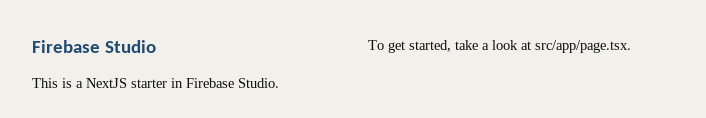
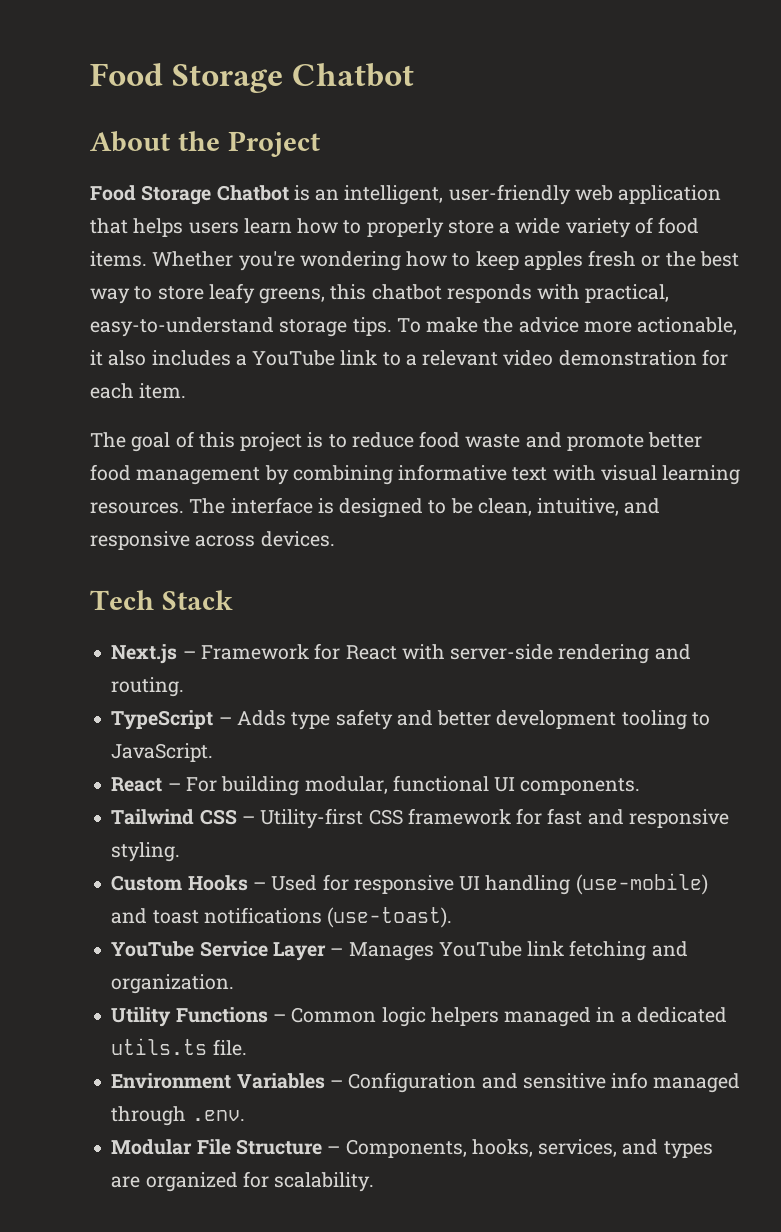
[32,40,156,53] [32,78,279,88] [368,40,631,53] Firebase Studio // This is a NextJS starter in Firebase Studio. // To get started, take a look at src/app/page.tsx. -> [90,63,415,93] [90,131,320,157] [90,184,722,205] [90,217,700,238] [90,250,739,271] [90,283,670,304] [90,317,738,337] [90,349,728,366] [90,383,187,399] [90,431,703,452] [90,464,741,485] [90,497,661,518] [90,531,335,550] [90,590,233,610] [111,643,691,664] [111,677,185,697] [111,709,710,730] [111,743,214,762] [111,775,641,796] [111,808,729,829] [111,842,181,862] [111,873,708,895] [111,907,453,928] [111,940,688,961] [111,974,235,994] [111,1007,727,1027] [111,1038,247,1056] [111,1072,741,1093] [111,1106,245,1126] [111,1139,713,1159] [111,1171,375,1192] Food Storage Chatbot // About the Project // Food Storage Chatbot is an intelligent, user-friendly web application that helps users learn how to properly store a wide variety of food items. Whether you're wondering how to keep apples fresh or the best way to store leafy greens, this chatbot responds with practical, easy-to-understand storage tips. To make the advice more actionable, it also includes a YouTube link to a relevant video demonstration for each item. // The goal of this project is to reduce food waste and promote better food management by combining informative text with visual learning resources. The interface is designed to be clean, intuitive, and responsive across devices. // Tech Stack // Next.js – Framework for React with server-side rendering and routing. // TypeScript – Adds type safety and better development tooling to JavaScript. // React – For building modular, functional UI components. // Tailwind CSS – Utility-first CSS framework for fast and responsive styling. // Custom Hooks – Used for responsive UI handling (use-mobile) and toast notifications (use-toast). // YouTube Service Layer – Manages YouTube link fetching and organization. // Utility Functions – Common logic helpers managed in a dedicated utils.ts file. // Environment Variables – Configuration and sensitive info managed through .env. // Modular File Structure – Components, hooks, services, and types are organized for scalability.

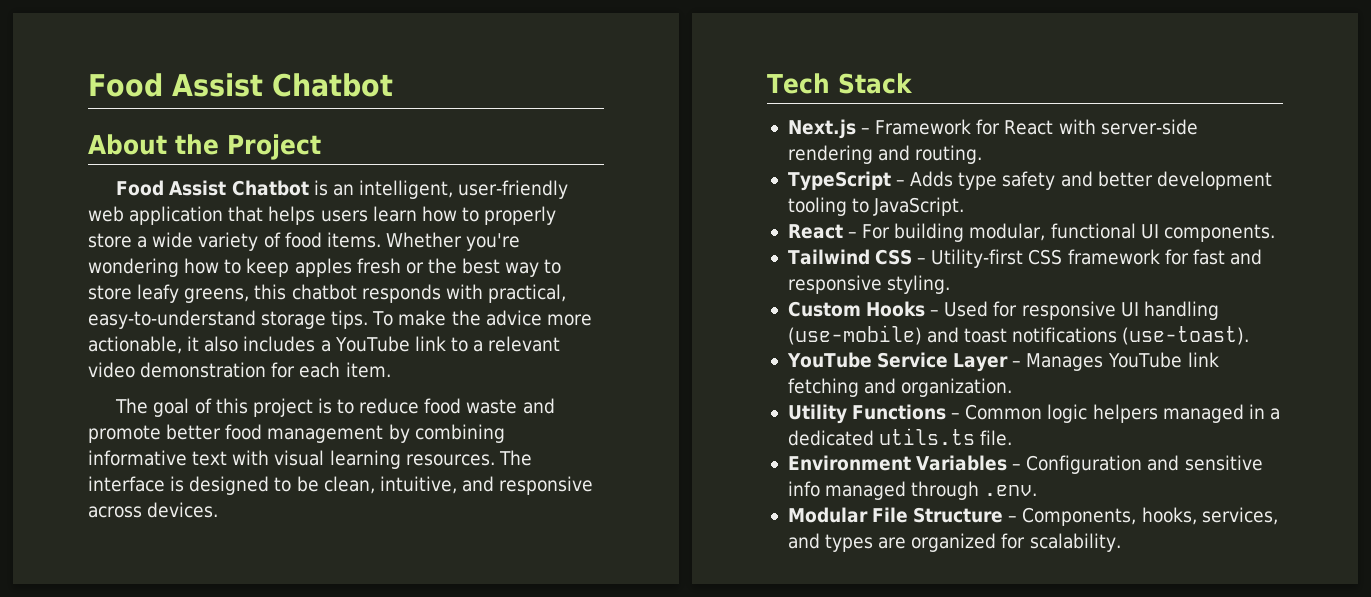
[90,63,284,93] Food Storage -> [88,73,263,97] Food Assist
[141,185,212,205] Storage -> [169,180,227,196] Assist

